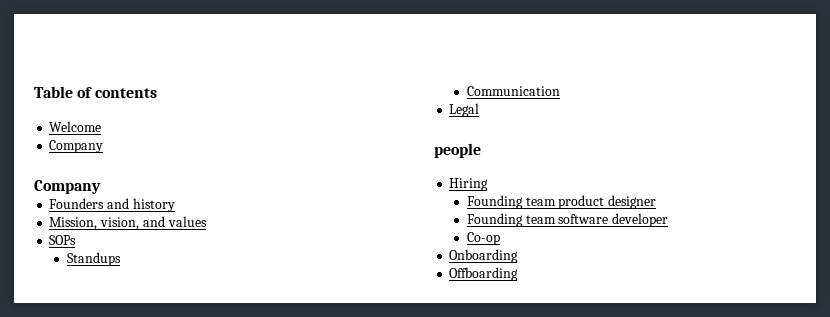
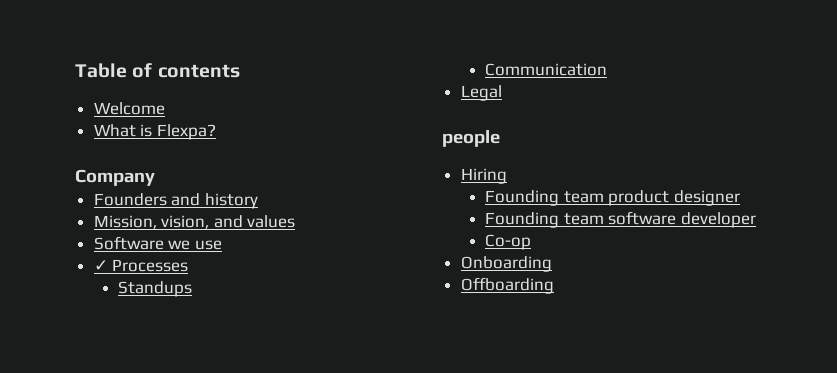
[49,140,104,153] Company -> [93,124,216,140] What is Flexpa?
[49,235,77,245] SOPs -> [93,236,222,250] [93,259,189,272] Software we use // ✓ Processes

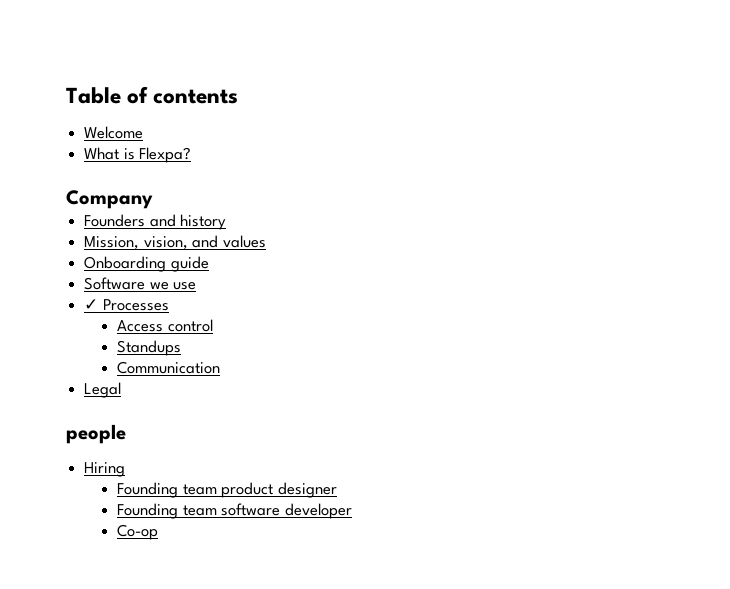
(296, 221) none -> [84,256,209,272] // Onboarding guide
(189, 265) none -> [117,319,213,332] // Access control
[460,256,552,272] [460,277,554,294] // Onboarding // Offboarding -> (159, 532) none

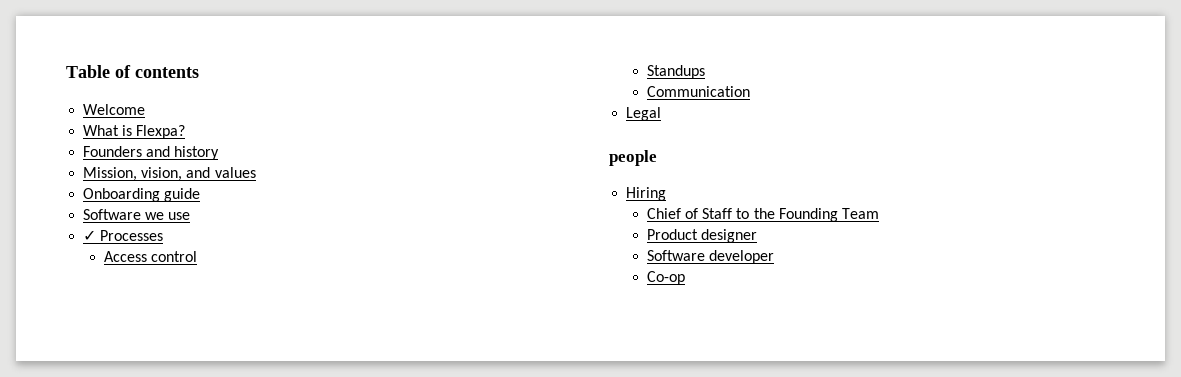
[66,190,153,209] // Company -> (186, 132) none
[117,482,337,498] [117,503,281,519] Founding team product designer // Founding team software -> [646,208,879,222] [646,229,758,243] [646,250,705,261] Chief of Staff to the Founding Team // Product designer // Software

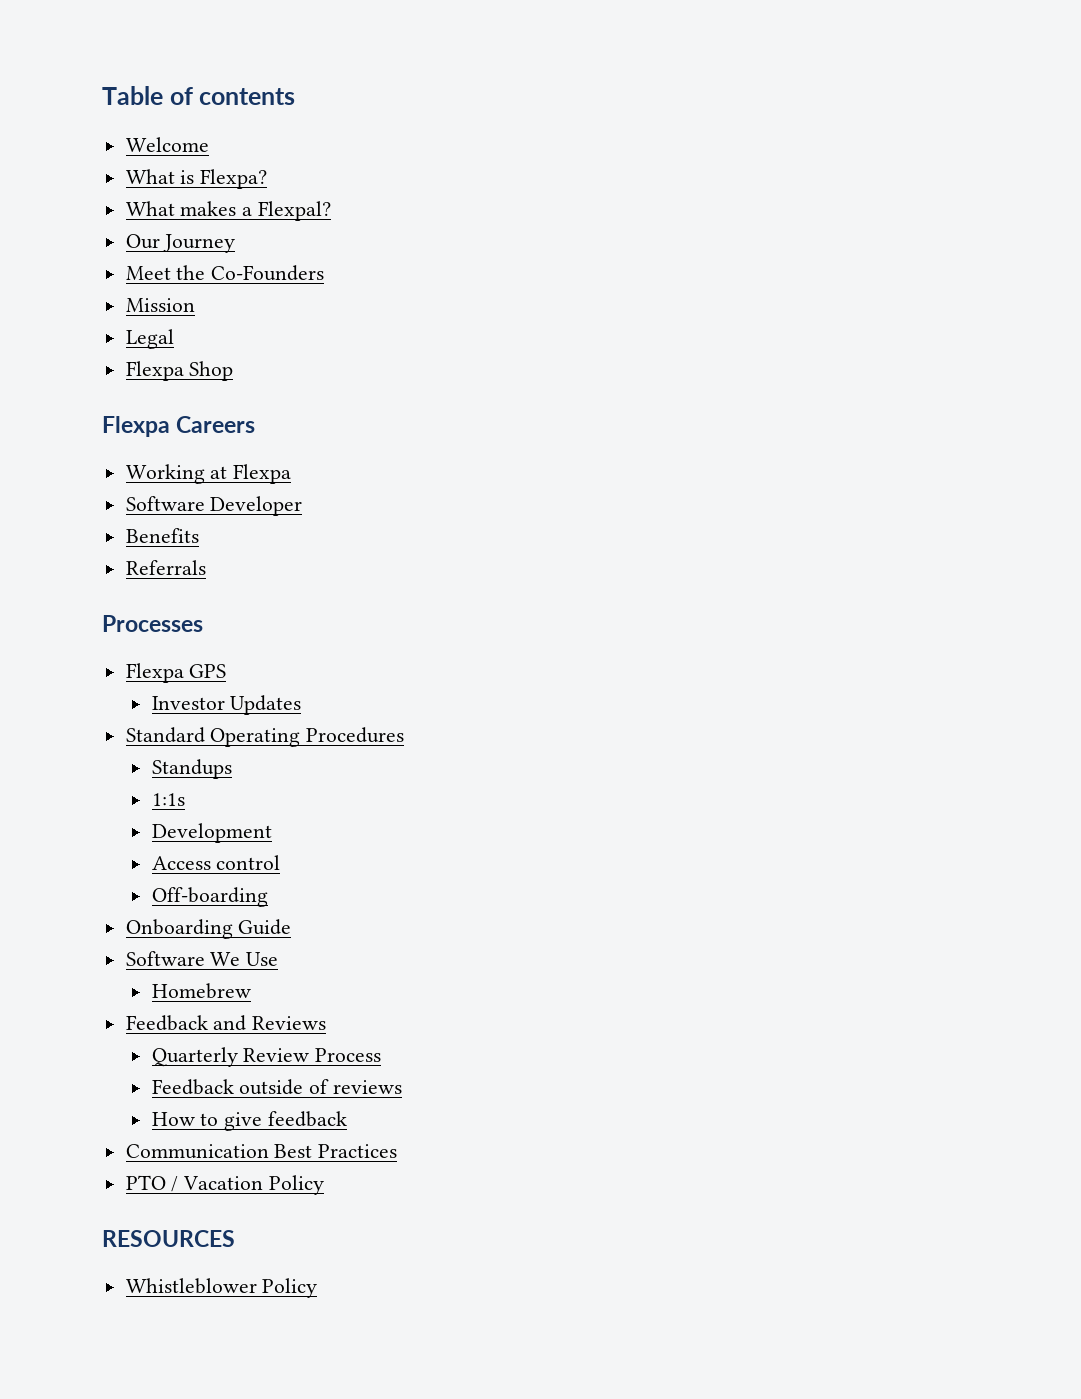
[83,146,220,160] [83,167,256,181] [83,188,201,202] [83,209,191,220] [83,230,164,241] [103,251,198,262] [646,65,705,79] [646,86,750,97] [626,107,662,121] [609,150,657,166] [626,187,667,201] [646,208,879,222] [646,229,758,243] [646,250,775,264] [646,271,685,285] Founders and history // Mission, vision, and values // Onboarding guide // Software we use // ✓ Processes // Access control // Standups // Communication // Legal // people // Hiring // Chief of Staff to the Founding Team // Product designer // Software developer // Co-op -> [125,201,332,221] [125,234,236,253] [125,265,325,281] [125,298,195,312] [125,329,174,349] [125,361,234,381] [102,416,256,437] [125,464,292,484] [125,496,303,516] [125,528,199,543] [125,560,206,575] [102,615,203,632] [125,663,227,683] [151,695,302,715] [125,727,405,747] [151,759,232,779] [151,793,185,806] [151,823,272,843] [151,855,281,870] [151,887,268,907] [125,919,292,939] [125,951,279,966] [151,983,251,999] [125,1015,327,1031] [151,1047,382,1067] [151,1079,403,1095] [151,1111,348,1131] [125,1144,398,1159] [125,1175,325,1195] [102,1230,235,1247] [125,1278,318,1298] What makes a Flexpal? // Our Journey // Meet the Co-Founders // Mission // Legal // Flexpa Shop // Flexpa Careers // Working at Flexpa // Software Developer // Benefits // Referrals // Processes // Flexpa GPS // Investor Updates // Standard Operating Procedures // Standups // 1:1s // Development // Access control // Off-boarding // Onboarding Guide // Software We Use // Homebrew // Feedback and Reviews // Quarterly Review Process // Feedback outside of reviews // How to give feedback // Communication Best Practices // PTO / Vacation Policy // RESOURCES // Whistleblower Policy

